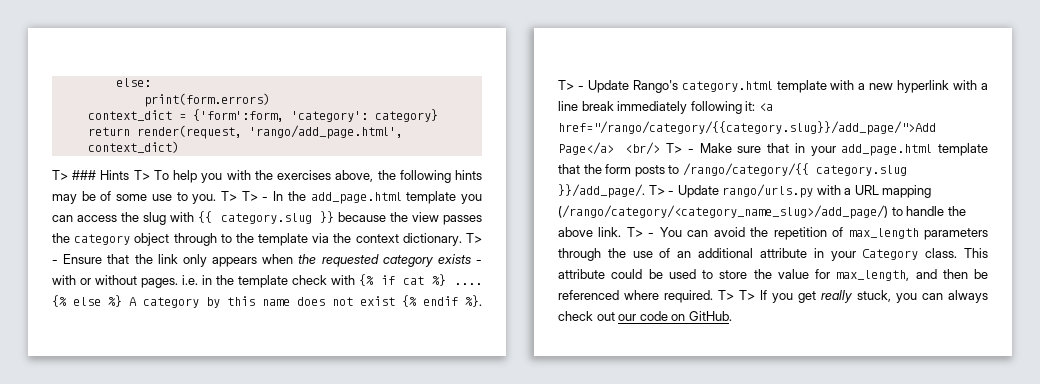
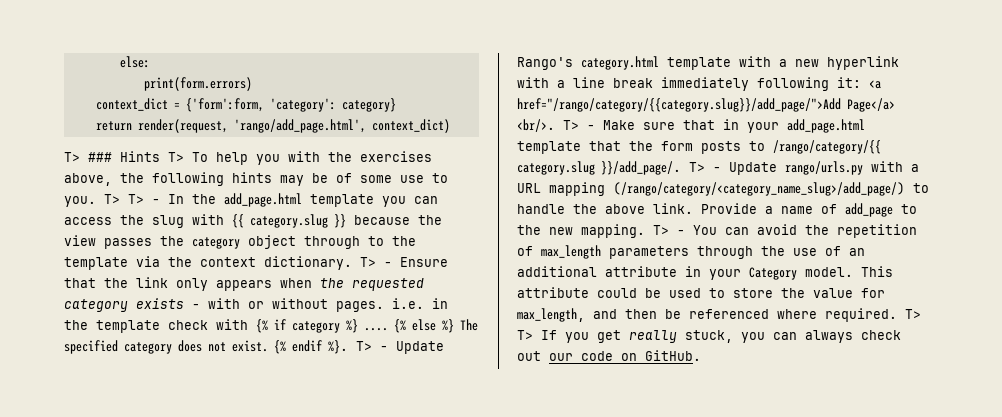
[403,276,425,285] cat -> [292,321,340,333] category
[129,296,290,308] A category by this name -> [460,319,478,331] [64,340,172,354] The specified category
[360,296,395,306] exist -> [232,340,268,352] exist.
[625,142,661,155] <br/> -> [517,119,555,132] <br/>.
(622, 232) none -> [701,203,917,217] [517,224,645,238] Provide a name of add_page to the new mapping.
[925,248,958,258] class. -> [805,267,853,277] model.

